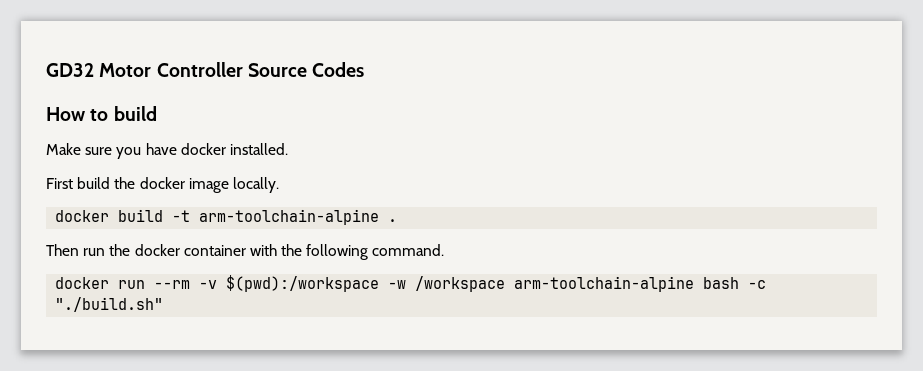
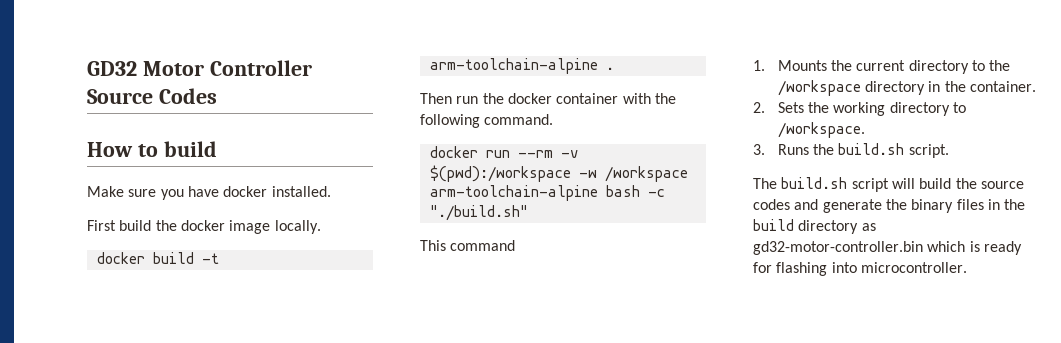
(164, 304) none -> [420,240,516,251] [753,60,1011,74] [777,80,1036,96] [753,102,966,116] [777,122,865,138] [753,143,949,158] [753,177,1024,192] [753,199,1026,213] [753,219,876,234] [753,241,1022,255] [753,262,967,276] // This command // 1. Mounts the current directory to the /workspace directory in the container. // 2. Sets the working directory to /workspace. // 3. Runs the build.sh script. // The build.sh script will build the source codes and generate the binary files in the build directory as gd32-motor-controller.bin which is ready for flashing into microcontroller.

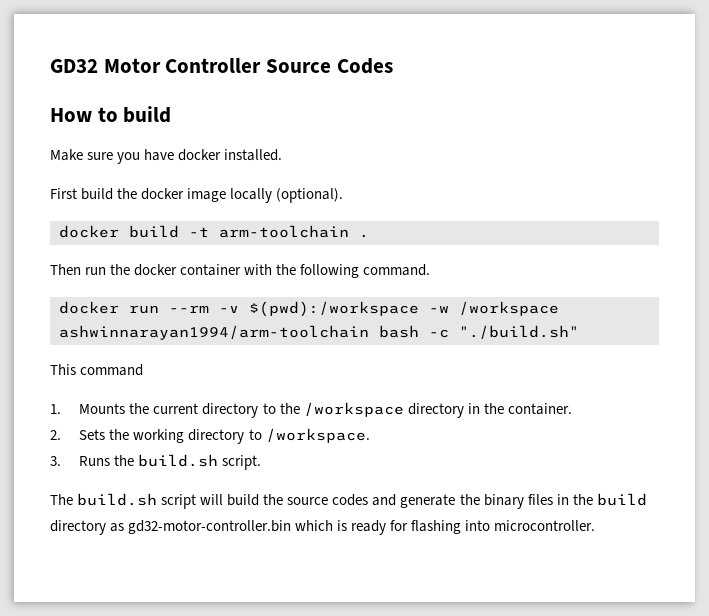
[274,220,321,234] locally. -> [230,188,344,203] locally (optional).
[429,58,598,74] arm-toolchain-alpine -> [219,225,349,238] arm-toolchain
[429,185,598,201] arm-toolchain-alpine -> [59,325,369,340] ashwinnarayan1994/arm-toolchain

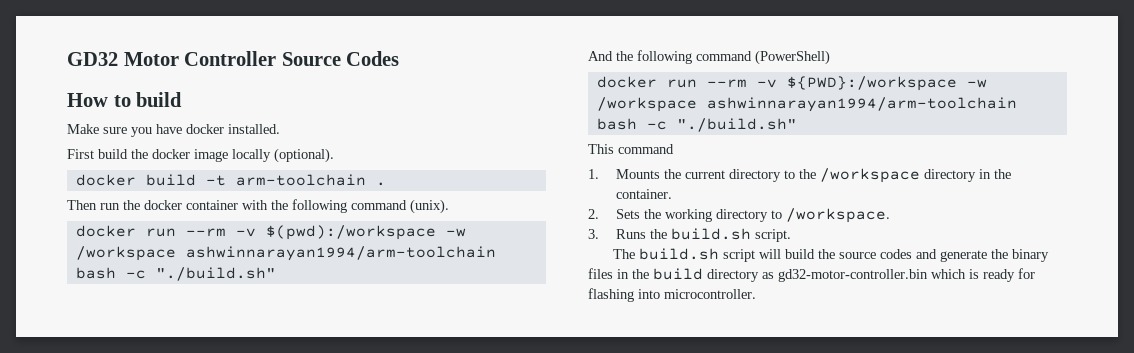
[363,264,431,276] command. -> [351,199,449,214] command (unix).
(579, 332) none -> [588,50,830,65] [596,76,987,91] [596,97,1017,112] [596,118,797,132] // And the following command (PowerShell) // docker run --rm -v ${PWD}:/workspace -w /workspace ashwinnarayan1994/arm-toolchain bash -c "./build.sh"

